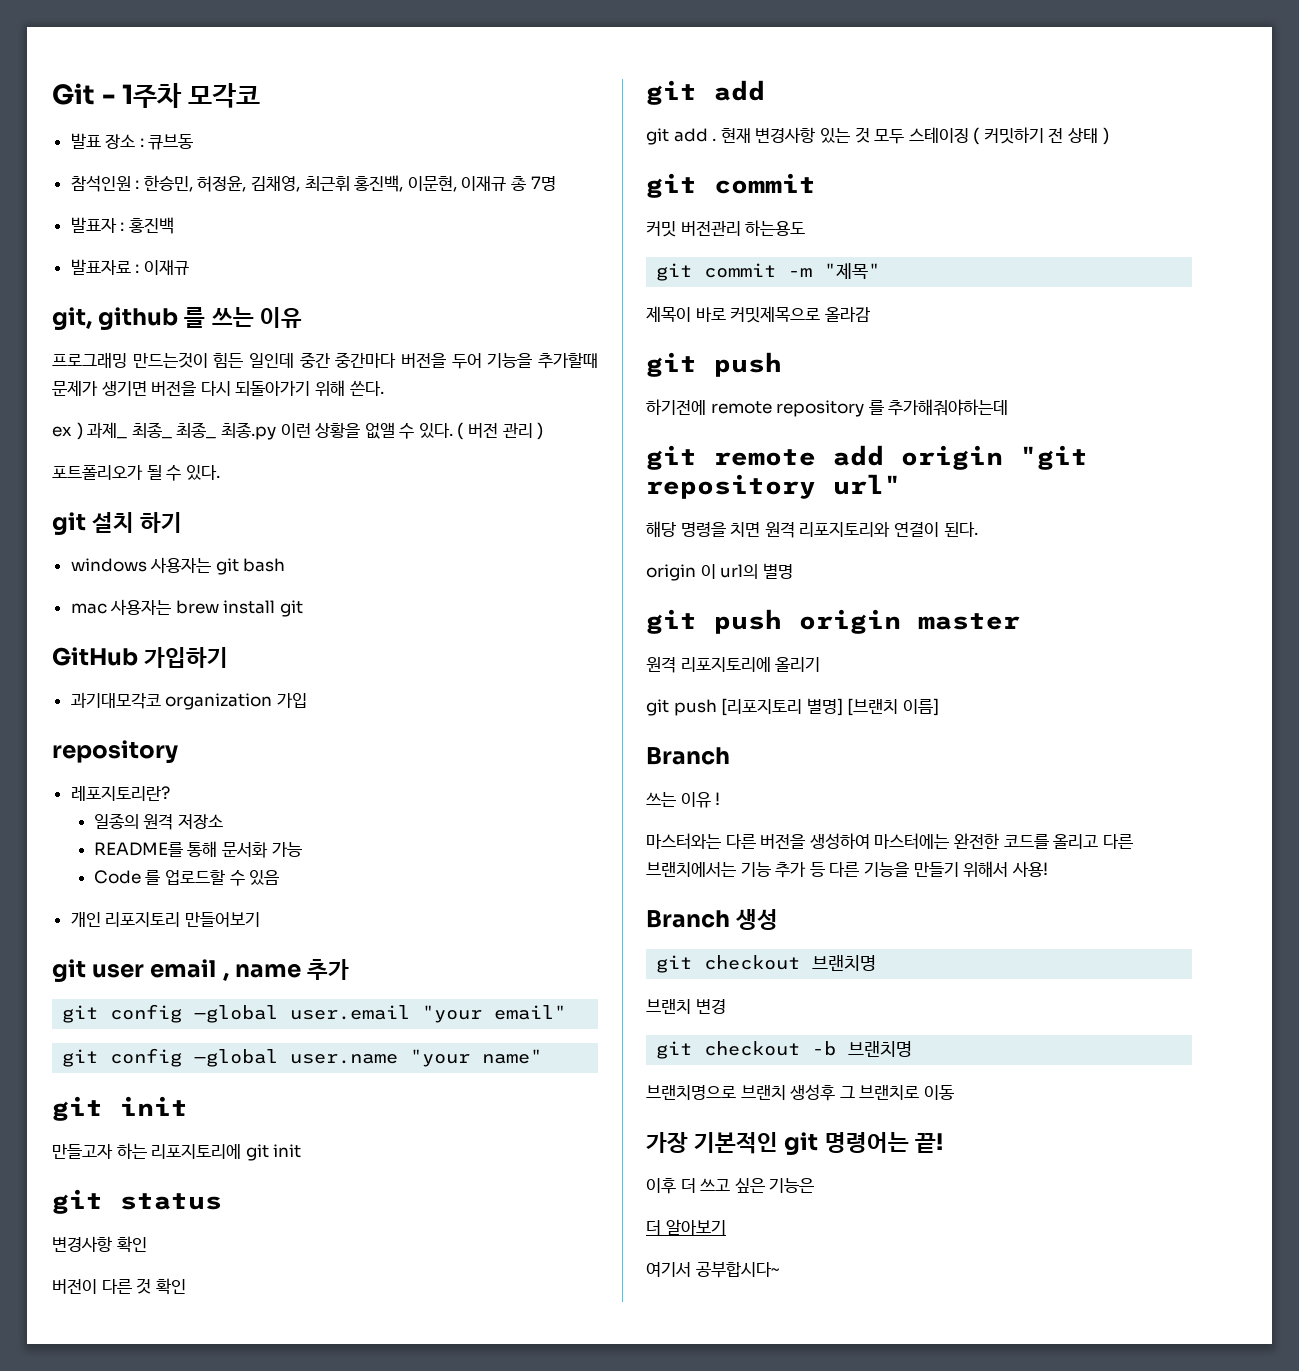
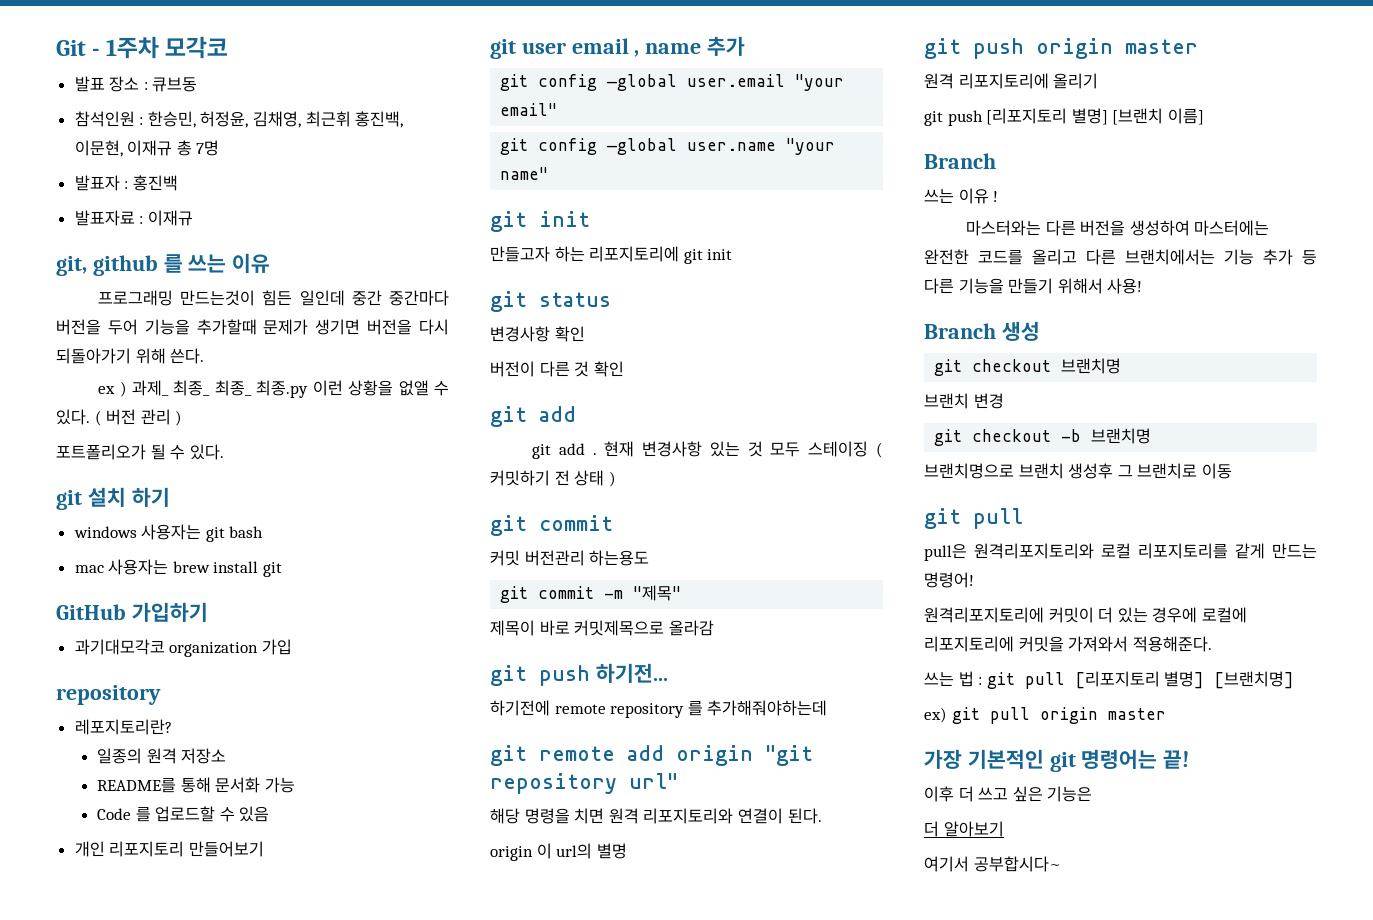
(782, 364) none -> [595,663,668,683] 하기전...
(954, 1092) none -> [924,508,1023,529] [924,543,1317,561] [924,572,974,588] [924,607,1247,623] [924,636,1212,652] [924,671,1295,689] [924,707,1166,724] // git pull // pull은 원격리포지토리와 로컬 리포지토리를 같게 만드는 명령어! // 원격리포지토리에 커밋이 더 있는 경우에 로컬에 리포지토리에 커밋을 가져와서 적용해준다. // 쓰는 법 : git pull [리포지토리 별명] [브랜치명] // ex) git pull origin master

